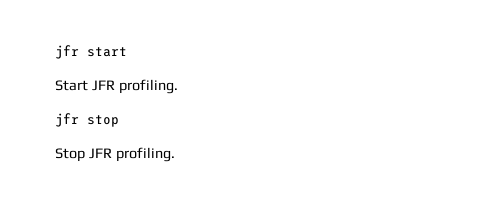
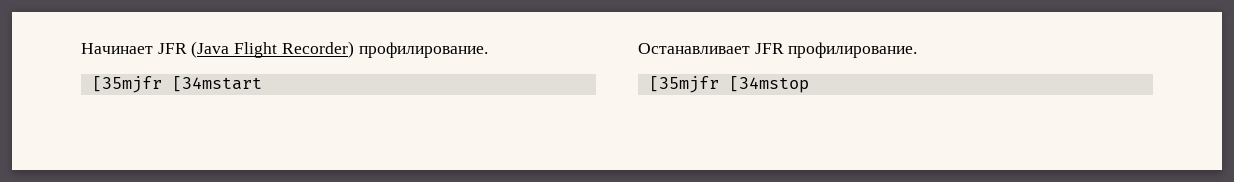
[55,45,127,59] [55,79,178,94] [55,113,119,127] [55,147,175,162] jfr start // Start JFR profiling. // jfr stop // Stop JFR profiling. -> [81,41,488,58] [91,76,262,93] [638,42,918,58] [648,76,809,93] Начинает JFR (Java Flight Recorder) профилирование. // [35mjfr [34mstart // Останавливает JFR профилирование. // [35mjfr [34mstop

